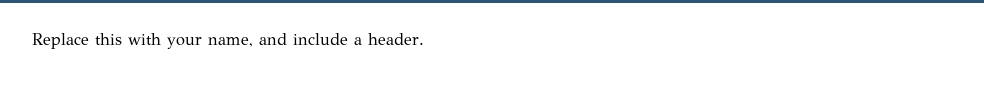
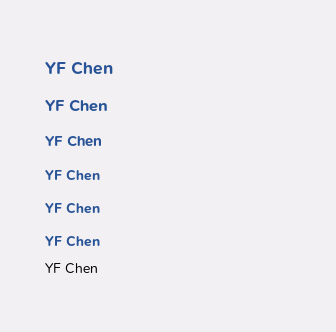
[32,33,424,49] Replace this with your name, and include a header. -> [45,61,113,75] [45,99,108,112] [45,135,103,147] [45,169,100,181] [45,202,100,214] [45,235,100,247] [45,263,98,274] YF Chen // YF Chen // YF Chen // YF Chen // YF Chen // YF Chen // YF Chen

